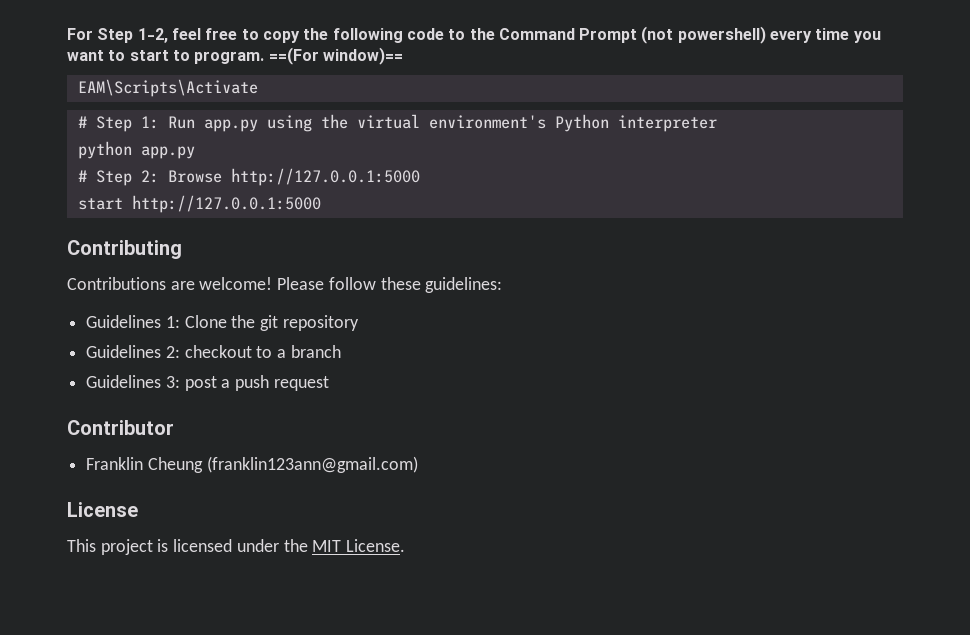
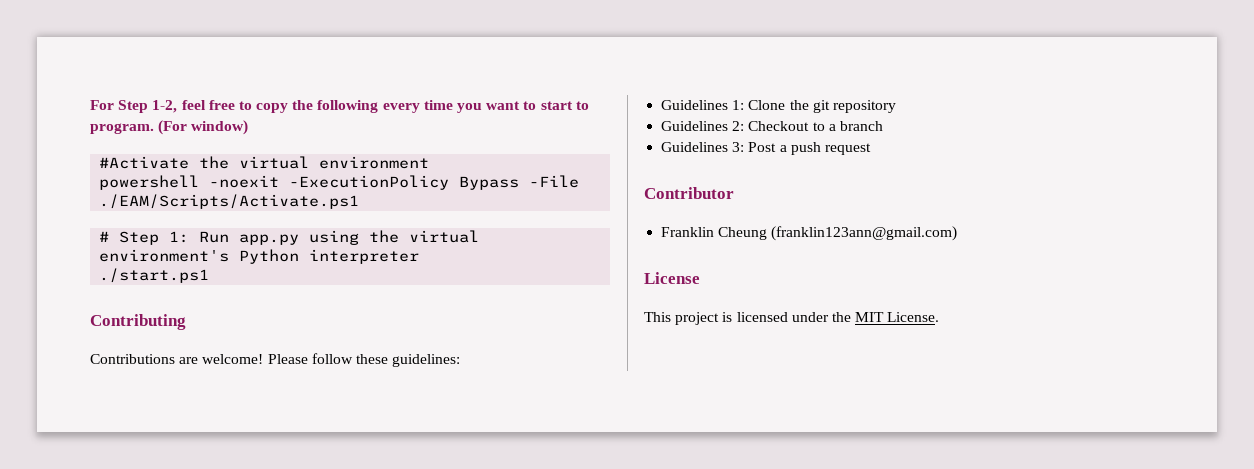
[406,26,766,44] code to the Command Prompt (not powershell) -> (379, 106) none
[268,47,403,65] [77,79,258,97] ==(For window)== // EAM\Scripts\Activate -> [158,120,249,135] [99,156,430,169] [99,175,580,190] [99,194,360,209] (For window) // #Activate the virtual environment // powershell -noexit -ExecutionPolicy Bypass -File ./EAM/Scripts/Activate.ps1
[77,141,195,159] [77,168,420,186] [77,195,321,213] python app.py // # Step 2: Browse http://127.0.0.1:5000 // start http://127.0.0.1:5000 -> [99,268,210,283] ./start.ps1
[184,345,252,358] checkout -> [748,121,810,131] Checkout
[184,376,217,391] post -> [748,142,777,152] Post

